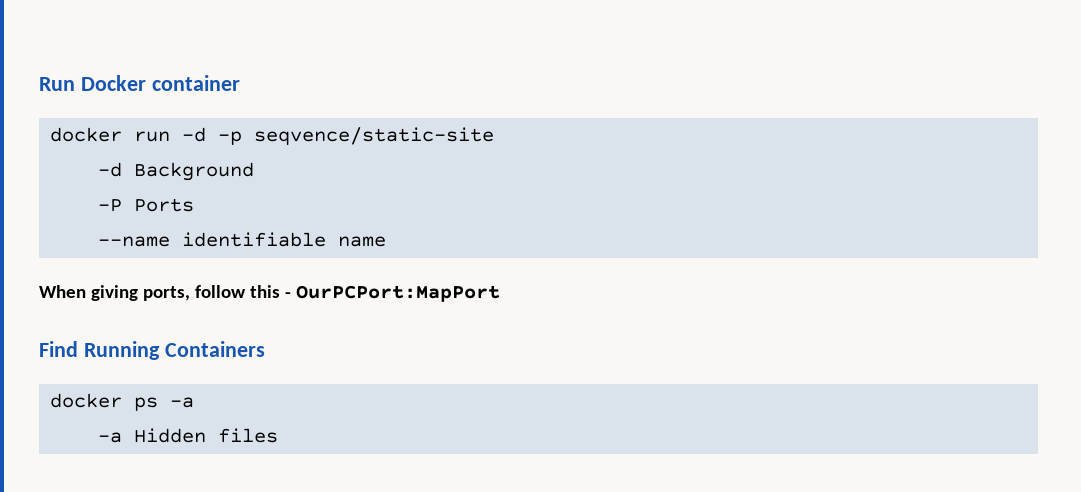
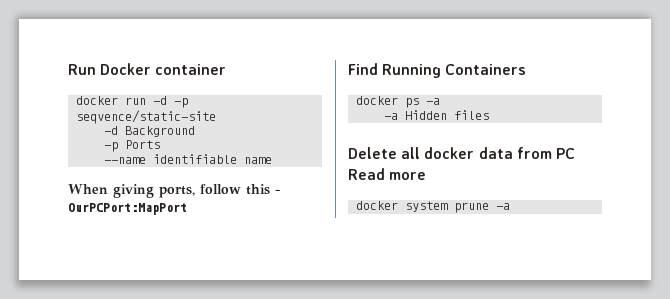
[98,199,123,212] -P -> [104,142,119,152] -p
(279, 435) none -> [348,147,575,159] [348,168,427,180] [356,201,511,213] // Delete all docker data from PC Read more // docker system prune -a

